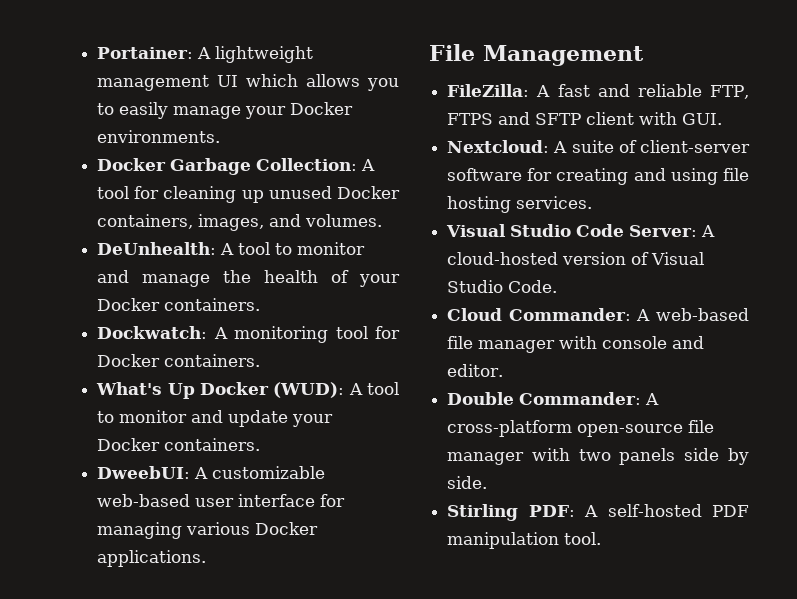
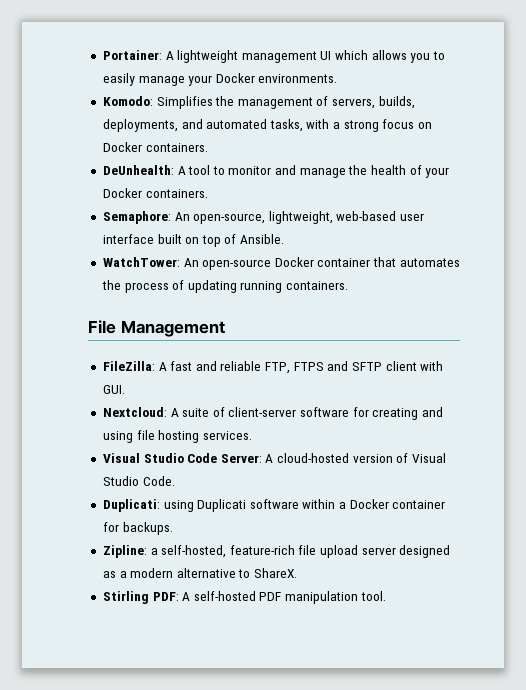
[97,158,376,175] [97,186,401,203] [97,214,383,231] Docker Garbage Collection: A tool for cleaning up unused Docker containers, images, and volumes. -> [102,96,415,109] [102,119,433,132] [102,142,208,152] Komodo: Simplifies the management of servers, builds, deployments, and automated tasks, with a strong focus on Docker containers.
[97,326,400,343] [97,354,261,367] [96,382,399,399] [97,410,334,427] [97,438,261,451] [97,466,326,479] [97,494,346,507] [97,522,319,539] [97,550,207,567] Dockwatch: A monitoring tool for Docker containers. // What's Up Docker (WUD): A tool to monitor and update your Docker containers. // DweebUI: A customizable web-based user interface for managing various Docker applications. -> [102,211,425,224] [102,234,285,247] [102,257,460,270] [101,280,349,293] Semaphore: An open-source, lightweight, web-based user interface built on top of Ansible. // WatchTower: An open-source Docker container that automates the process of updating running containers.
[447,308,749,321] [447,336,705,353] [447,364,504,377] [447,392,660,405] [447,420,715,437] [447,448,749,465] [447,476,488,489] Cloud Commander: A web-based file manager with console and editor. // Double Commander: A cross-platform open-source file manager with two panels side by side. -> [102,499,446,512] [102,522,173,535] [102,545,451,558] [102,568,298,578] Duplicati: using Duplicati software within a Docker container for backups. // Zipline: a self-hosted, feature-rich file upload server designed as a modern alternative to ShareX.

